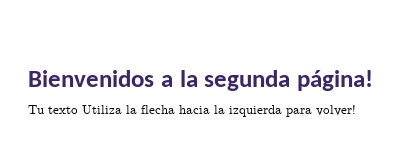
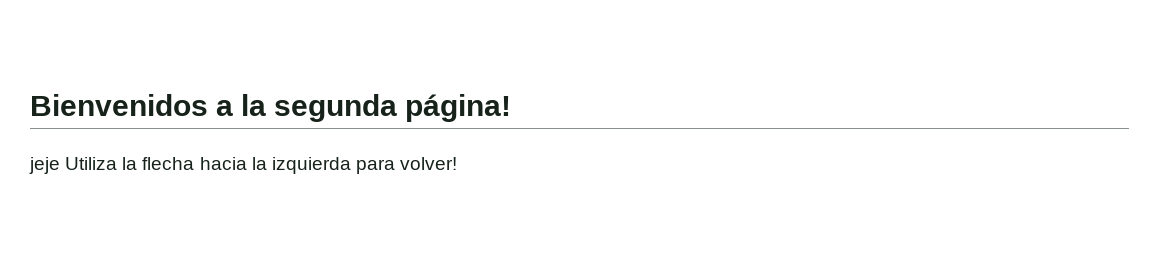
[28,105,78,114] Tu texto -> [29,157,60,174] jeje

